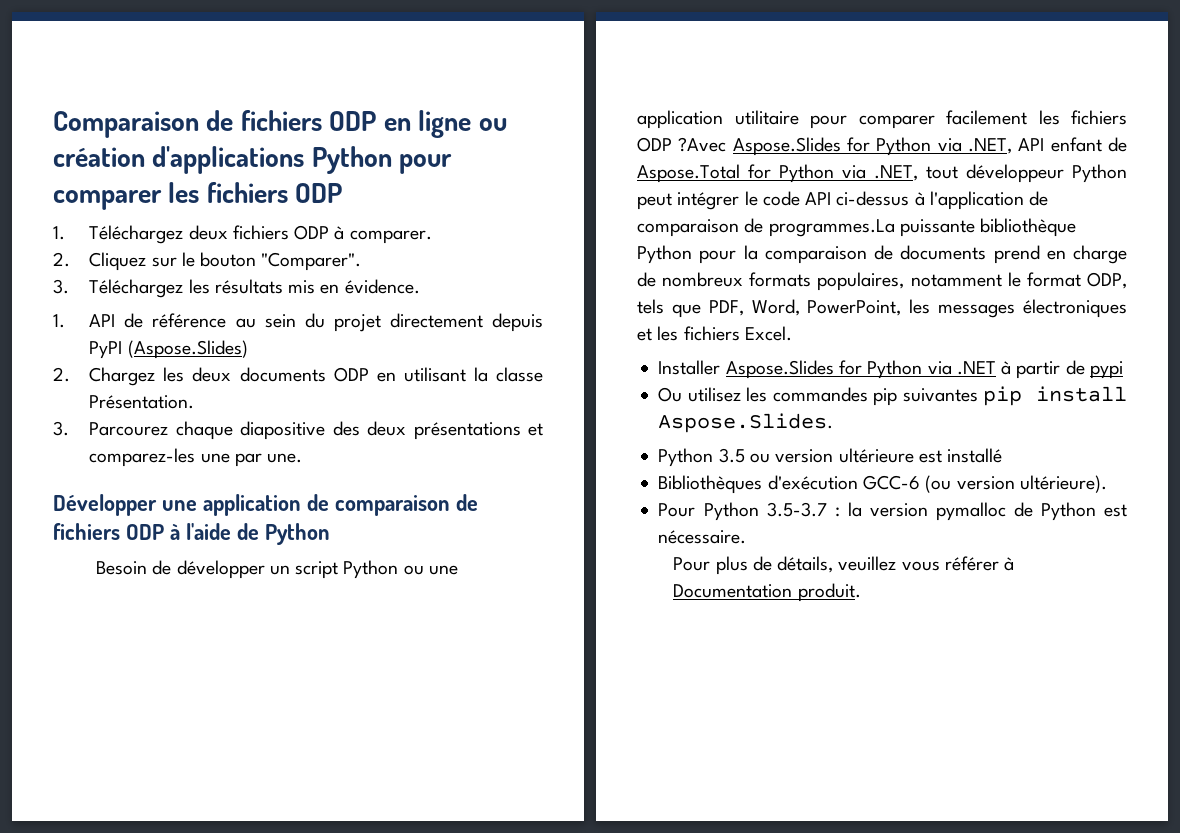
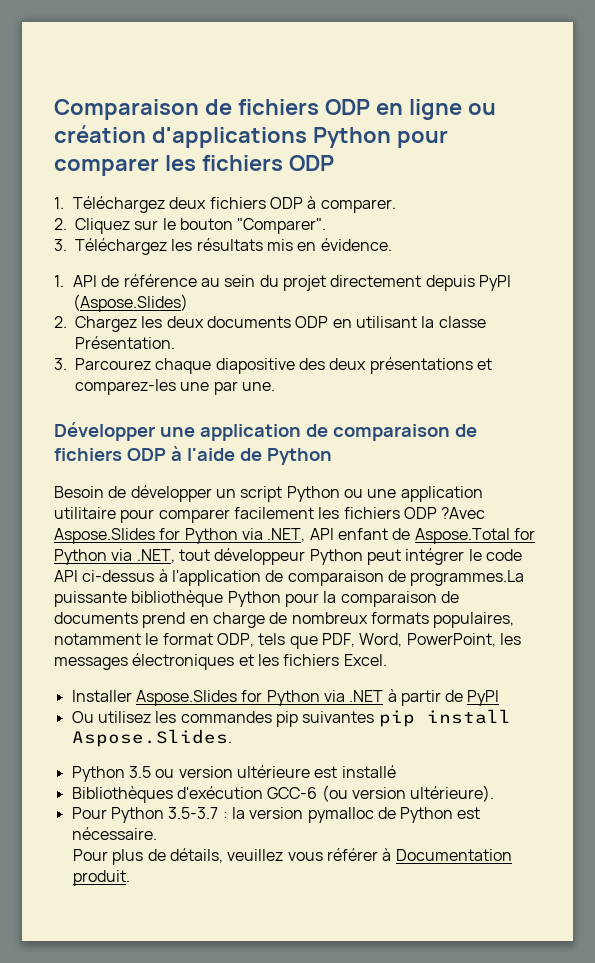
[1089,361,1123,379] pypi -> [467,690,500,706] PyPI

